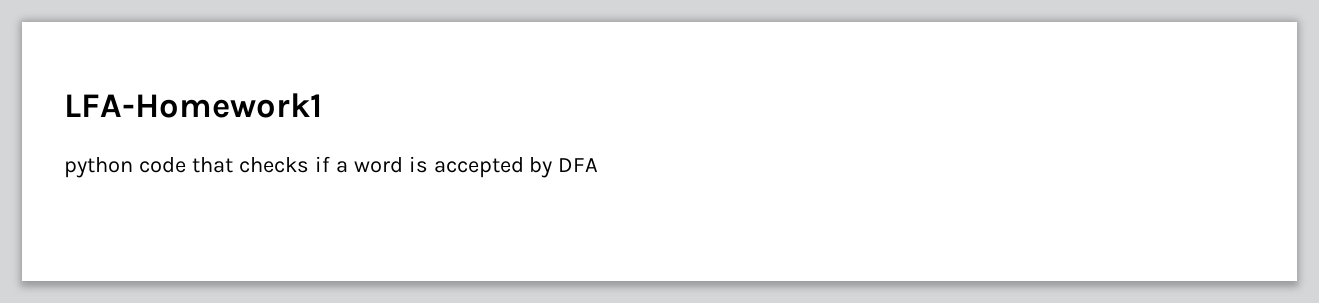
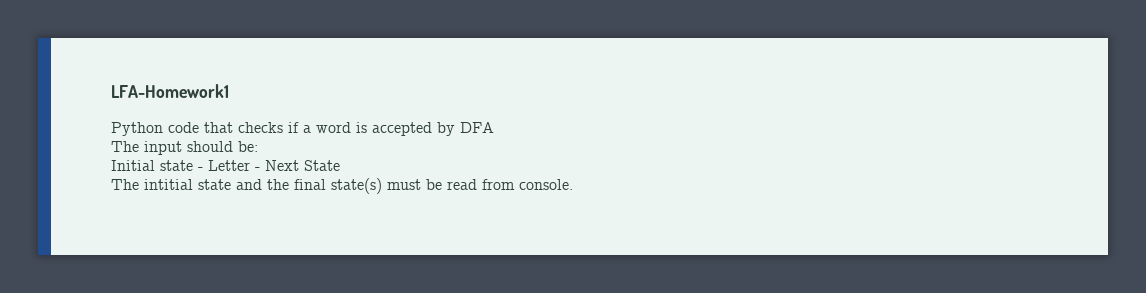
[64,157,133,178] python -> [111,122,163,136] Python
(599, 165) none -> [111,141,258,155] [111,160,340,171] [111,178,573,194] // The input should be: // Initial state - Letter - Next State // The intitial state and the final state(s) must be read from console.

